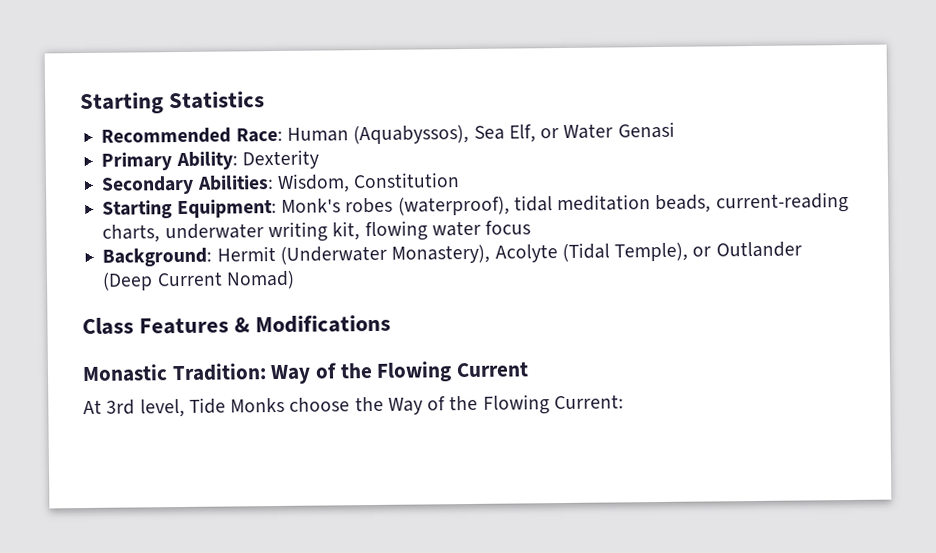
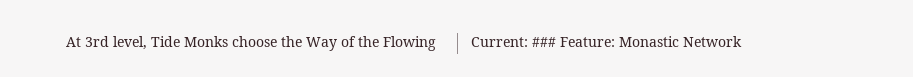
[80,91,266,115] [101,121,675,145] [101,149,319,171] [101,172,461,195] [102,192,849,219] [102,220,532,243] [102,241,802,267] [102,270,295,291] [82,314,392,336] [82,361,530,385] Starting Statistics // Recommended Race: Human (Aquabyssos), Sea Elf, or Water Genasi // Primary Ability: Dexterity // Secondary Abilities: Wisdom, Constitution // Starting Equipment: Monk's robes (waterproof), tidal meditation beads, current-reading charts, underwater writing kit, flowing water focus // Background: Hermit (Underwater Monastery), Acolyte (Tidal Temple), or Outlander (Deep Current Nomad) // Class Features & Modifications // Monastic Tradition: Way of the Flowing Current // -> (66, 42) none
(624, 402) none -> [532,36,742,47] ### Feature: Monastic Network

